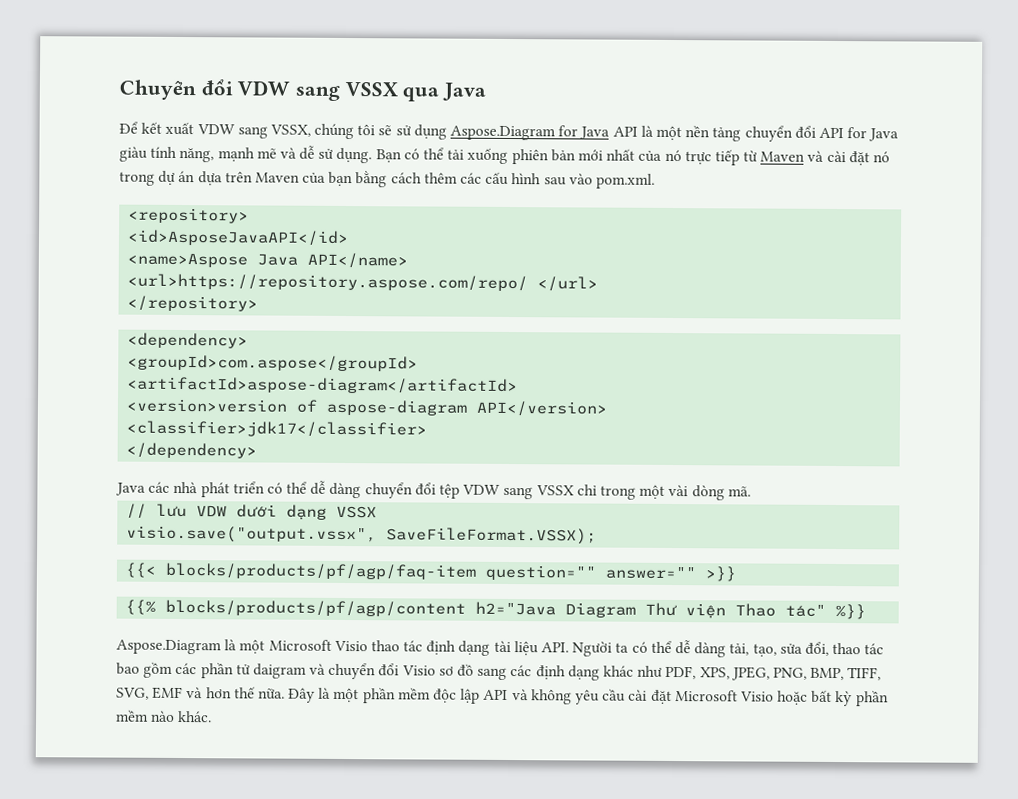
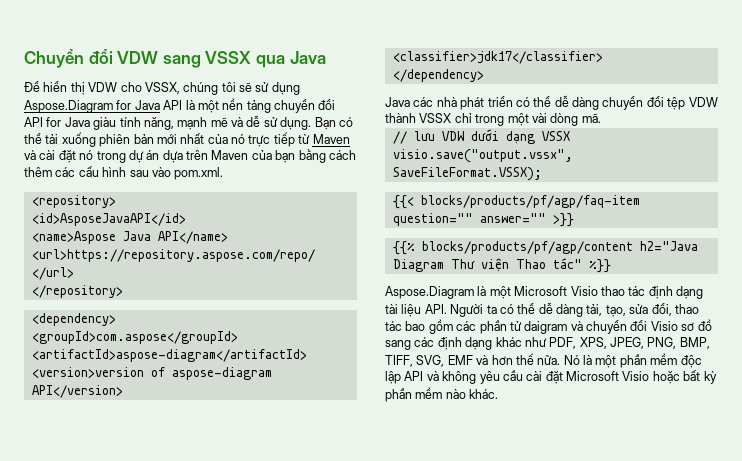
[141,121,268,139] kết xuất VDW sang -> [43,81,142,95] hiển thị VDW cho
[503,486,534,500] sang -> [385,113,416,123] thành
[288,687,316,703] Đây -> [563,355,580,365] Nó

